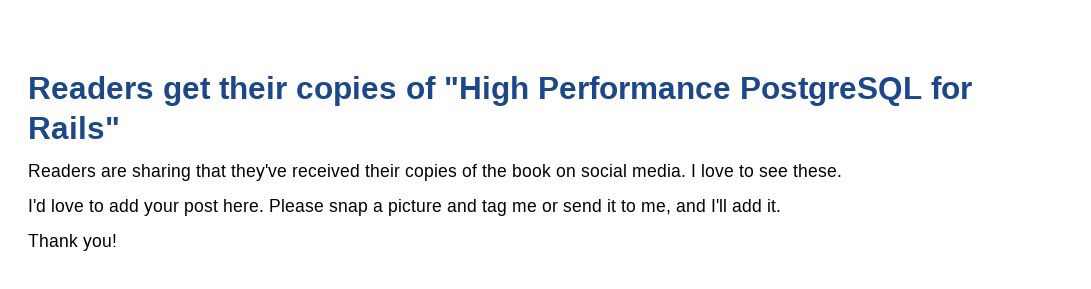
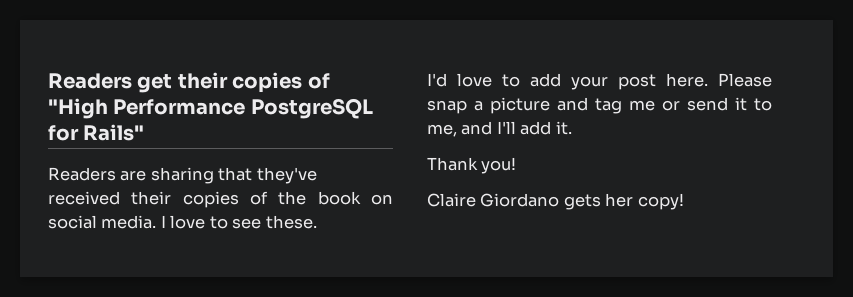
(117, 242) none -> [427,193,684,210] // Claire Giordano gets her copy!

